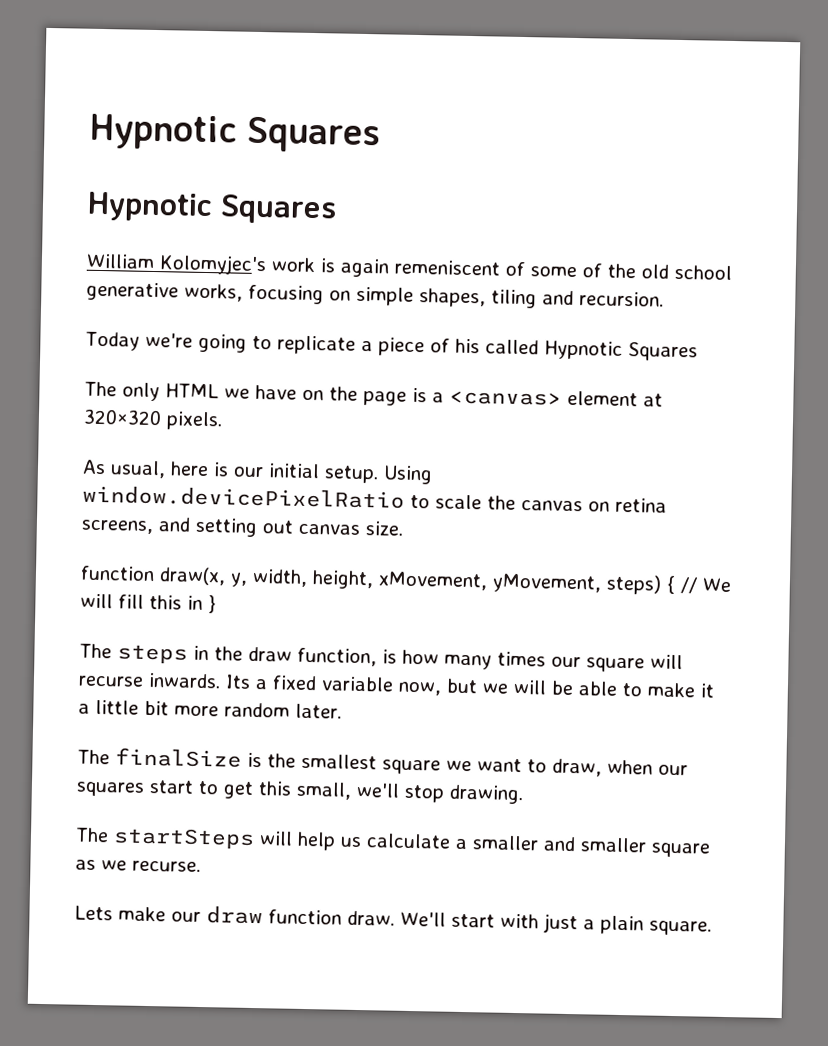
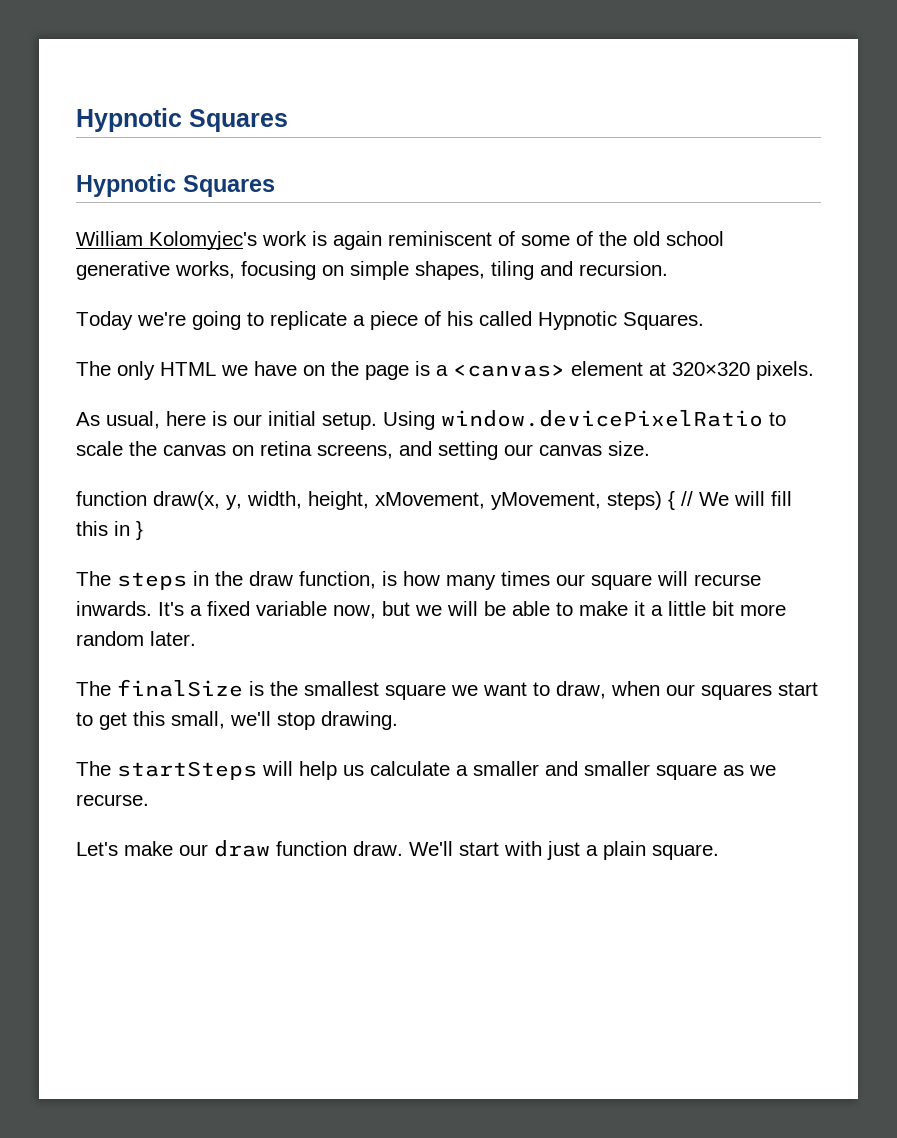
[394,259,500,276] remeniscent -> [388,231,492,246] reminiscent
[627,342,698,362] Squares -> [623,312,704,330] Squares.
[262,520,294,534] out -> [504,444,533,456] our
[225,674,251,689] Its -> [158,602,184,616] It's
[74,905,113,921] Lets -> [76,842,118,856] Let's

